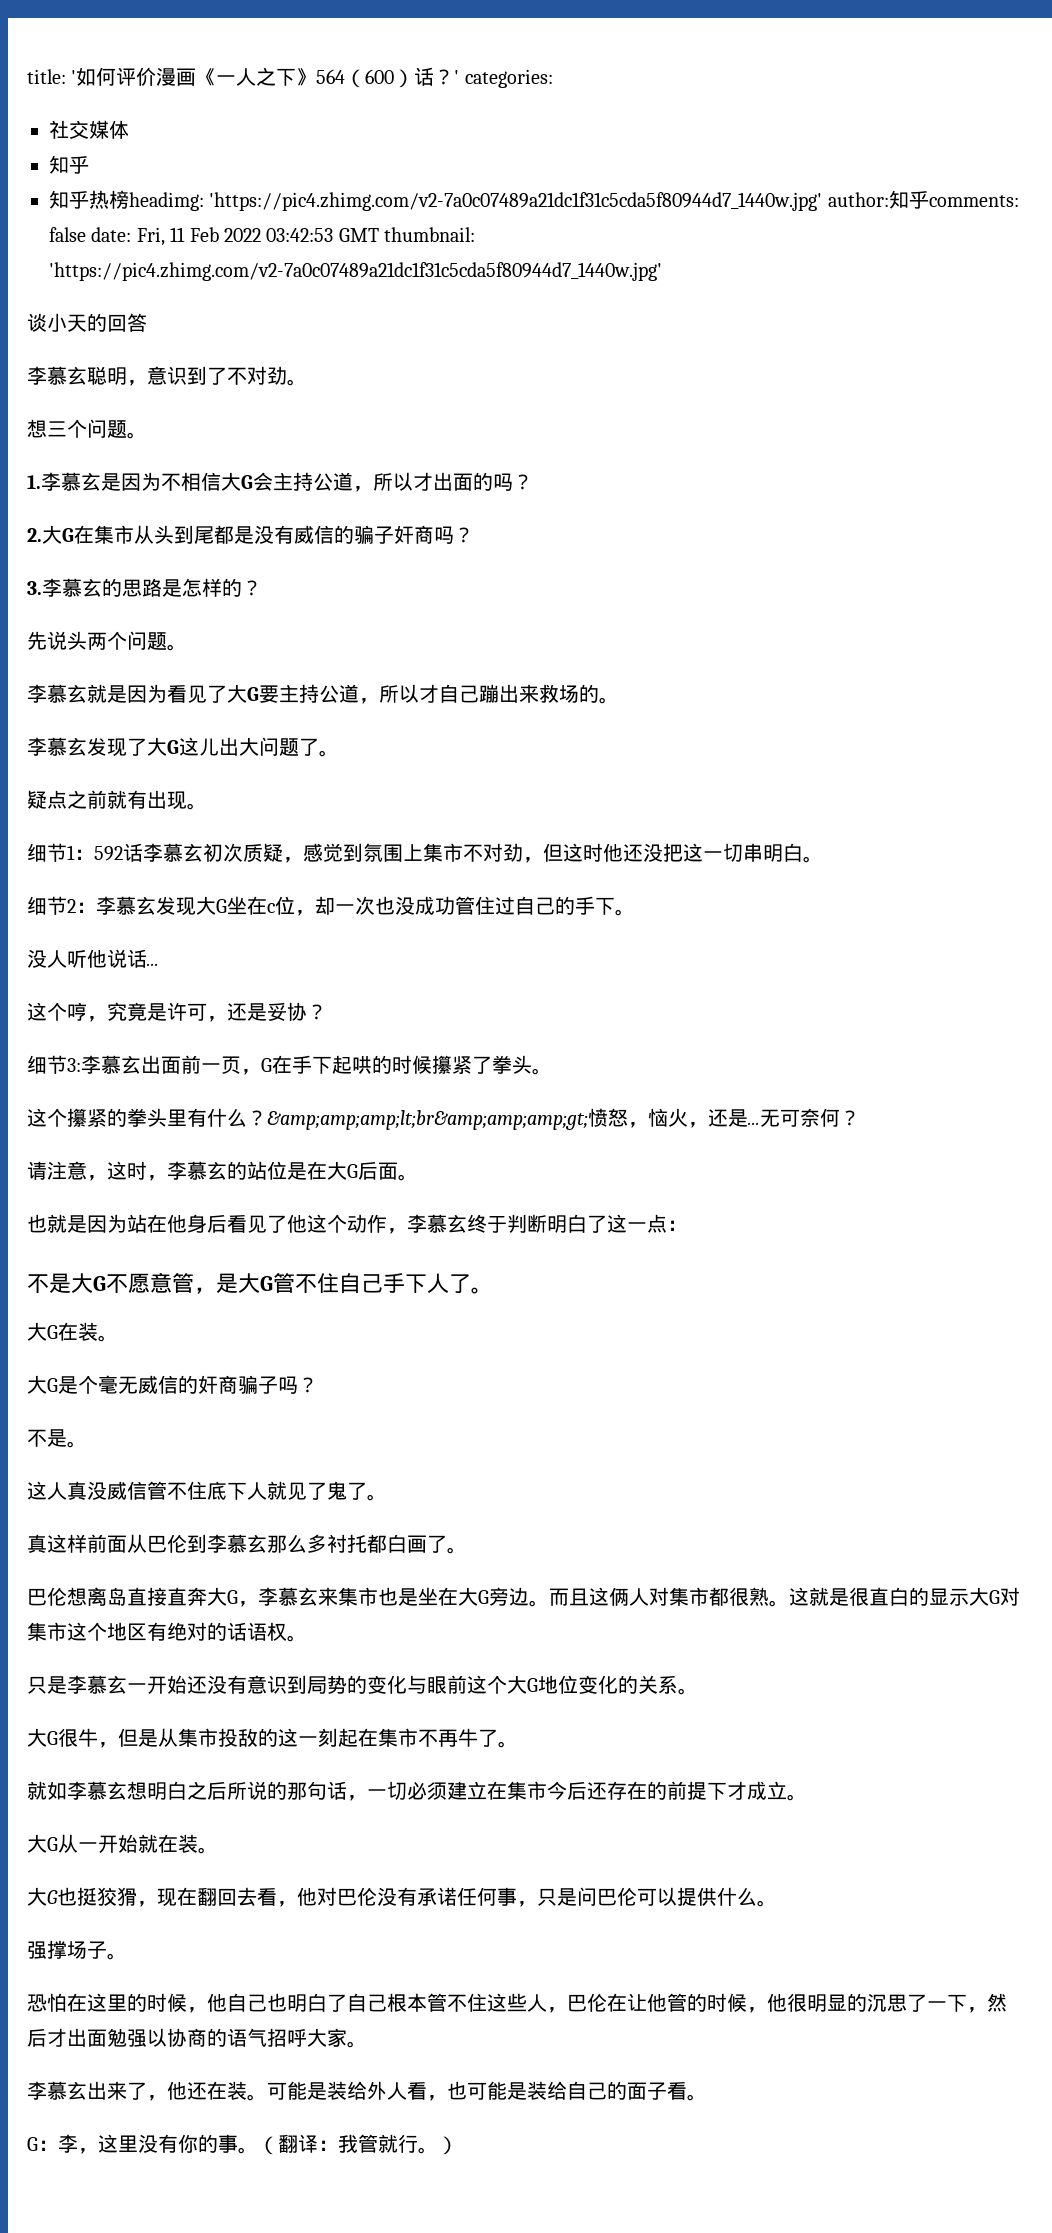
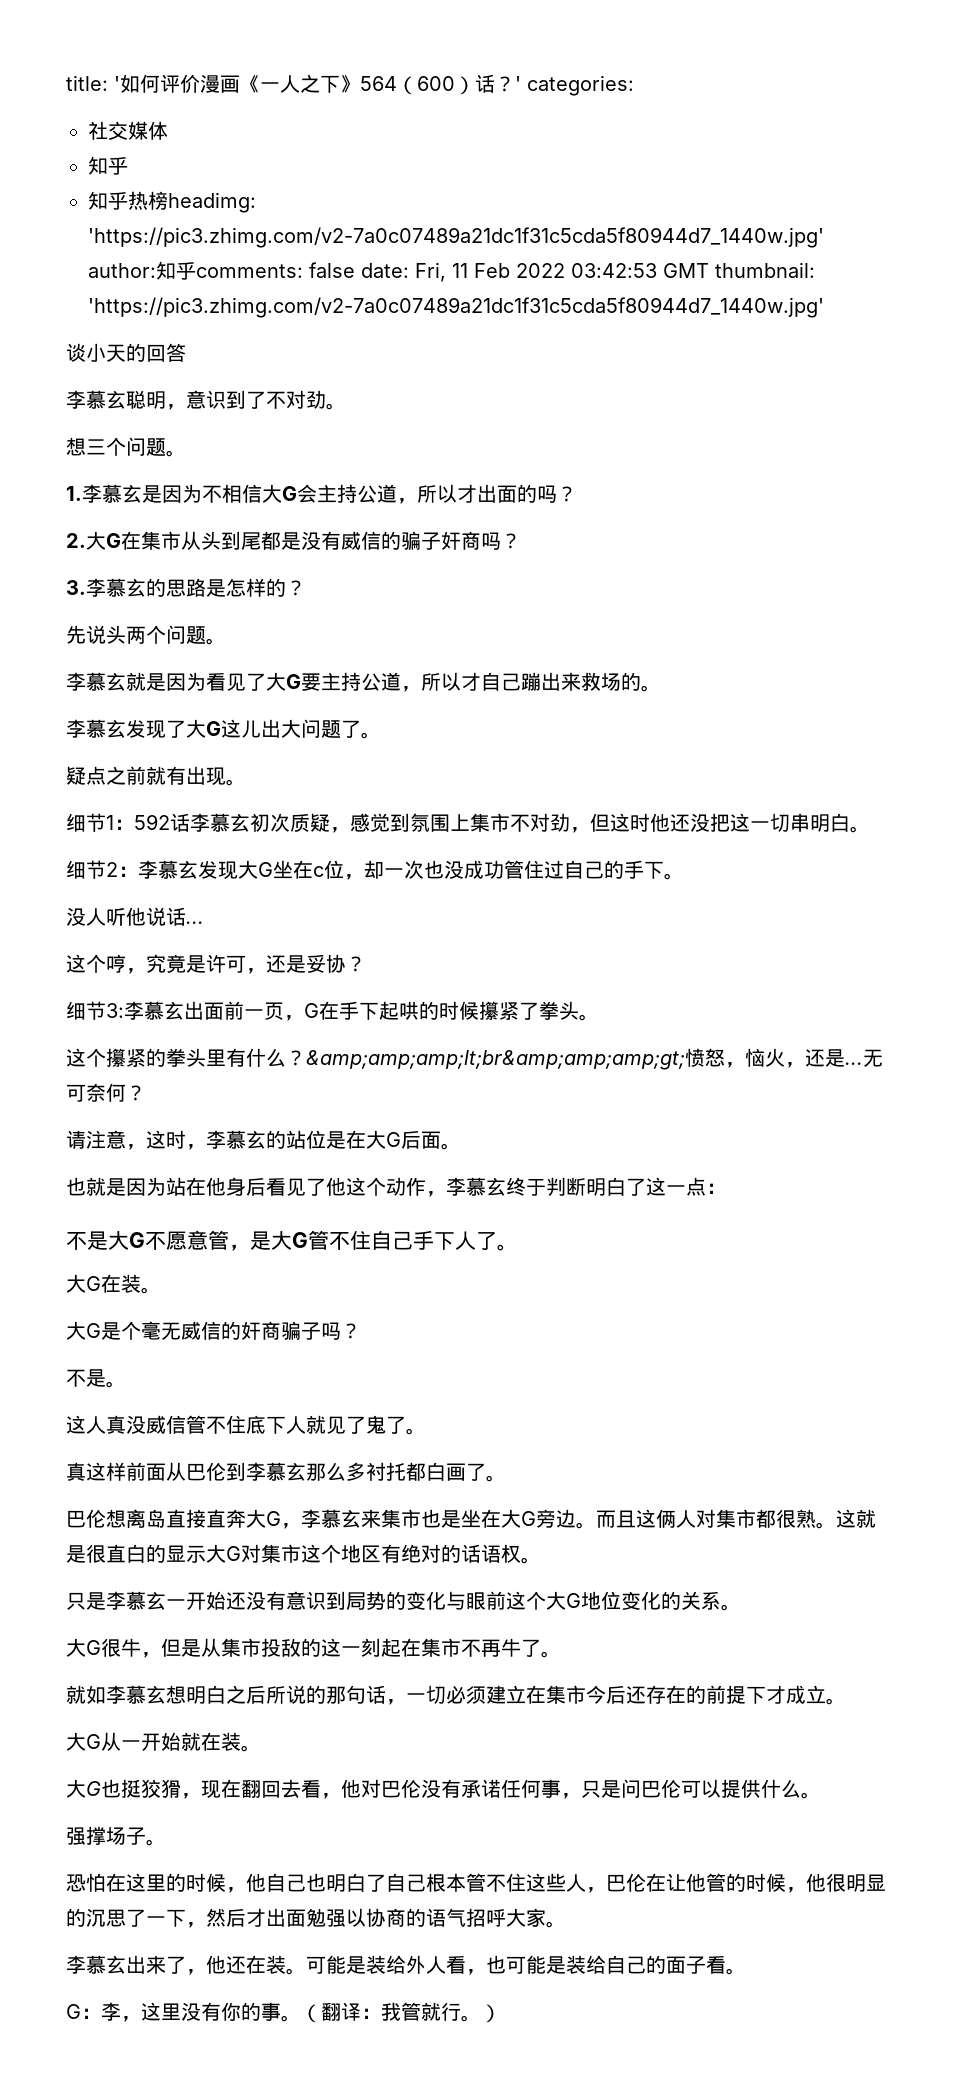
[209,192,823,211] 'https://pic4.zhimg.com/v2-7a0c07489a21dc1f31c5cda5f80944d7_1440w.jpg' -> [88,227,824,248] 'https://pic3.zhimg.com/v2-7a0c07489a21dc1f31c5cda5f80944d7_1440w.jpg'
[49,262,662,281] 'https://pic4.zhimg.com/v2-7a0c07489a21dc1f31c5cda5f80944d7_1440w.jpg' -> [88,297,824,318] 'https://pic3.zhimg.com/v2-7a0c07489a21dc1f31c5cda5f80944d7_1440w.jpg'

